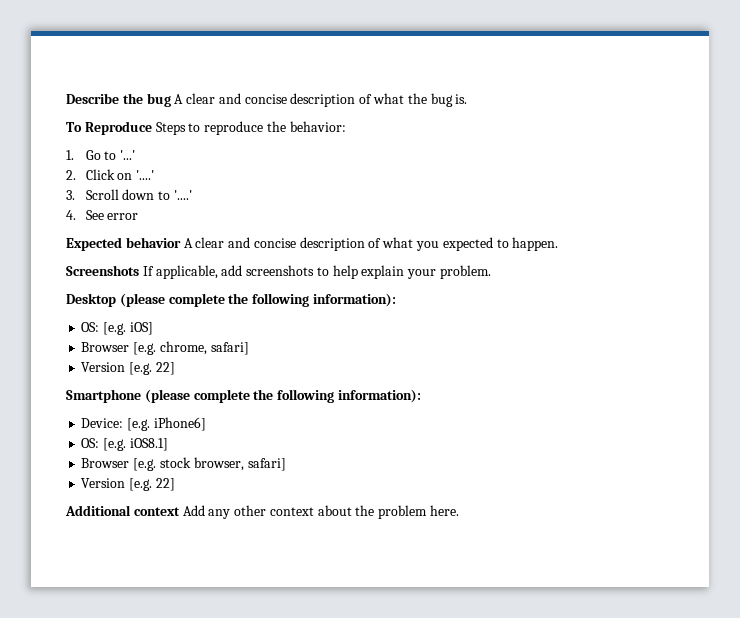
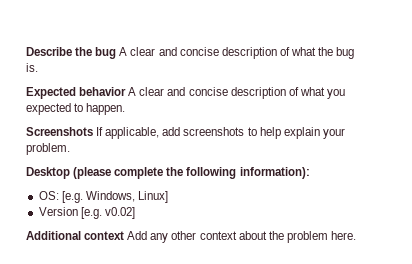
[66,121,346,135] [66,150,136,160] [66,169,155,180] [66,189,192,200] [66,210,139,220] // To Reproduce Steps to reproduce the behavior: // 1. Go to '...' // 2. Click on '....' // 3. Scroll down to '....' // 4. See error -> (38, 67) none
[129,322,153,335] [81,341,249,355] [81,362,175,375] [66,389,421,403] [81,417,206,431] [81,438,168,451] [81,457,286,471] [81,478,175,491] iOS] // Browser [e.g. chrome, safari] // Version [e.g. 22] // Smartphone (please complete the following information): // Device: [e.g. iPhone6] // OS: [e.g. iOS8.1] // Browser [e.g. stock browser, safari] // Version [e.g. 22] -> [85,191,168,203] [38,207,135,219] Windows, Linux] // Version [e.g. v0.02]

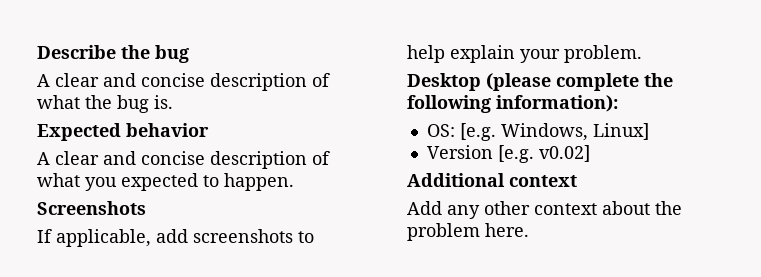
(117, 53) none -> (189, 54) //
(127, 91) none -> (209, 130) //
(93, 131) none -> (146, 208) //
(125, 235) none -> (577, 181) //

